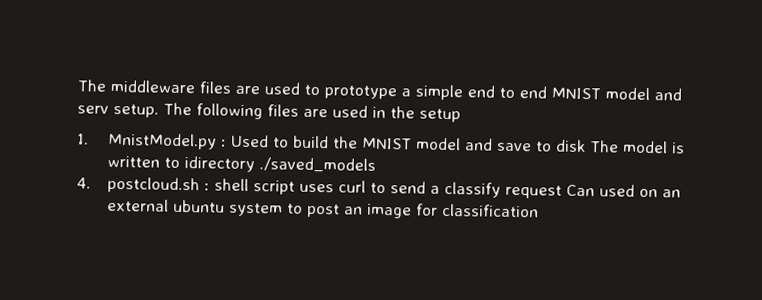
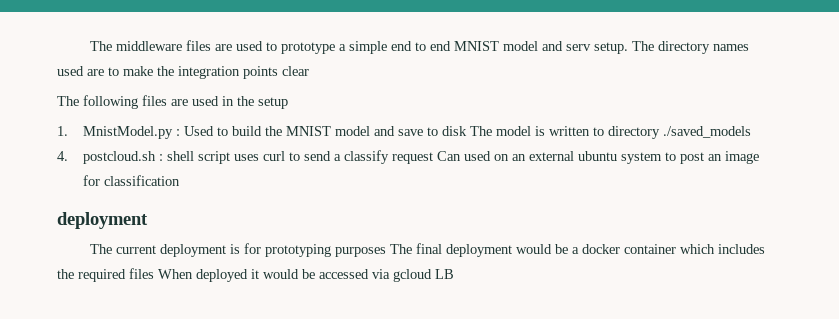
(192, 109) none -> [657,41,749,54] [57,66,309,79] [57,96,79,106] directory names used are to make the integration points clear // The
[183,156,255,173] idirectory -> [607,126,660,139] directory
(539, 210) none -> [57,212,148,229] [89,243,765,257] [57,268,454,282] // deployment // The current deployment is for prototyping purposes The final deployment would be a docker container which includes the required files When deployed it would be accessed via gcloud LB

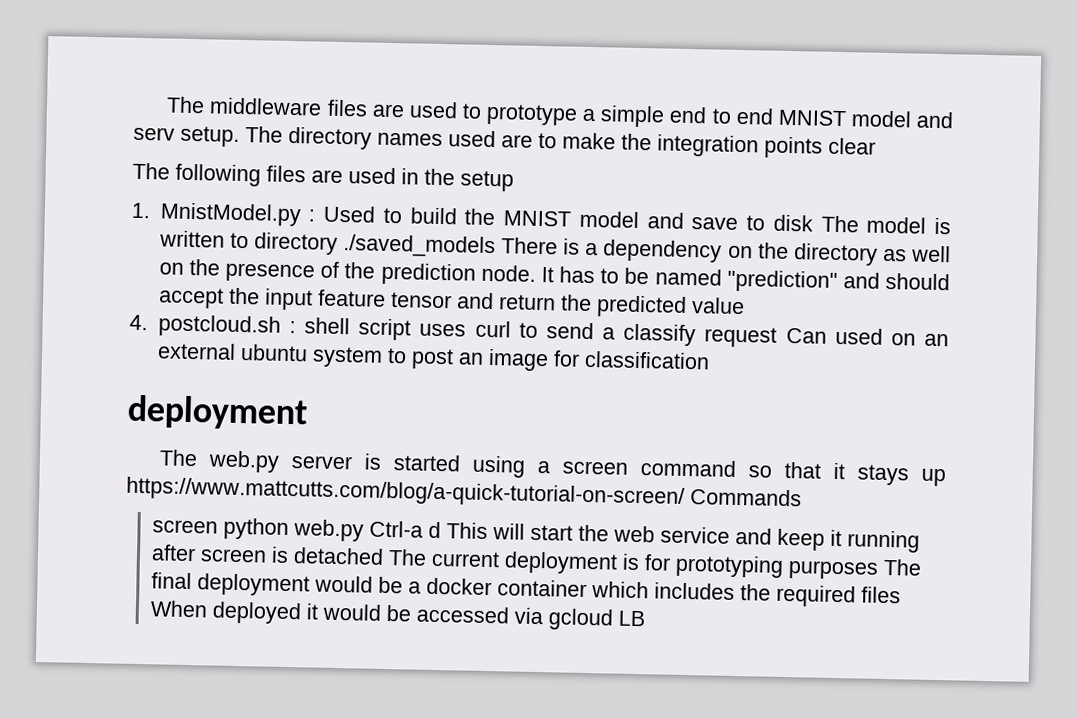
(751, 132) none -> [501,237,951,266] [158,258,951,293] [157,287,745,318] There is a dependency on the directory as well on the presence of the prediction node. It has to be named "prediction" and should accept the input feature tensor and return the predicted value
(112, 249) none -> [208,450,946,487] [126,476,802,509] [151,517,920,553] [150,544,427,566] web.py server is started using a screen command so that it stays up https://www.mattcutts.com/blog/a-quick-tutorial-on-screen/ Commands // screen python web.py Ctrl-a d This will start the web service and keep it running after screen is detached The

